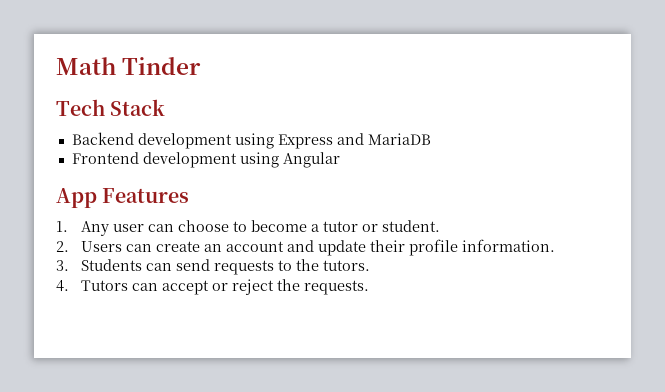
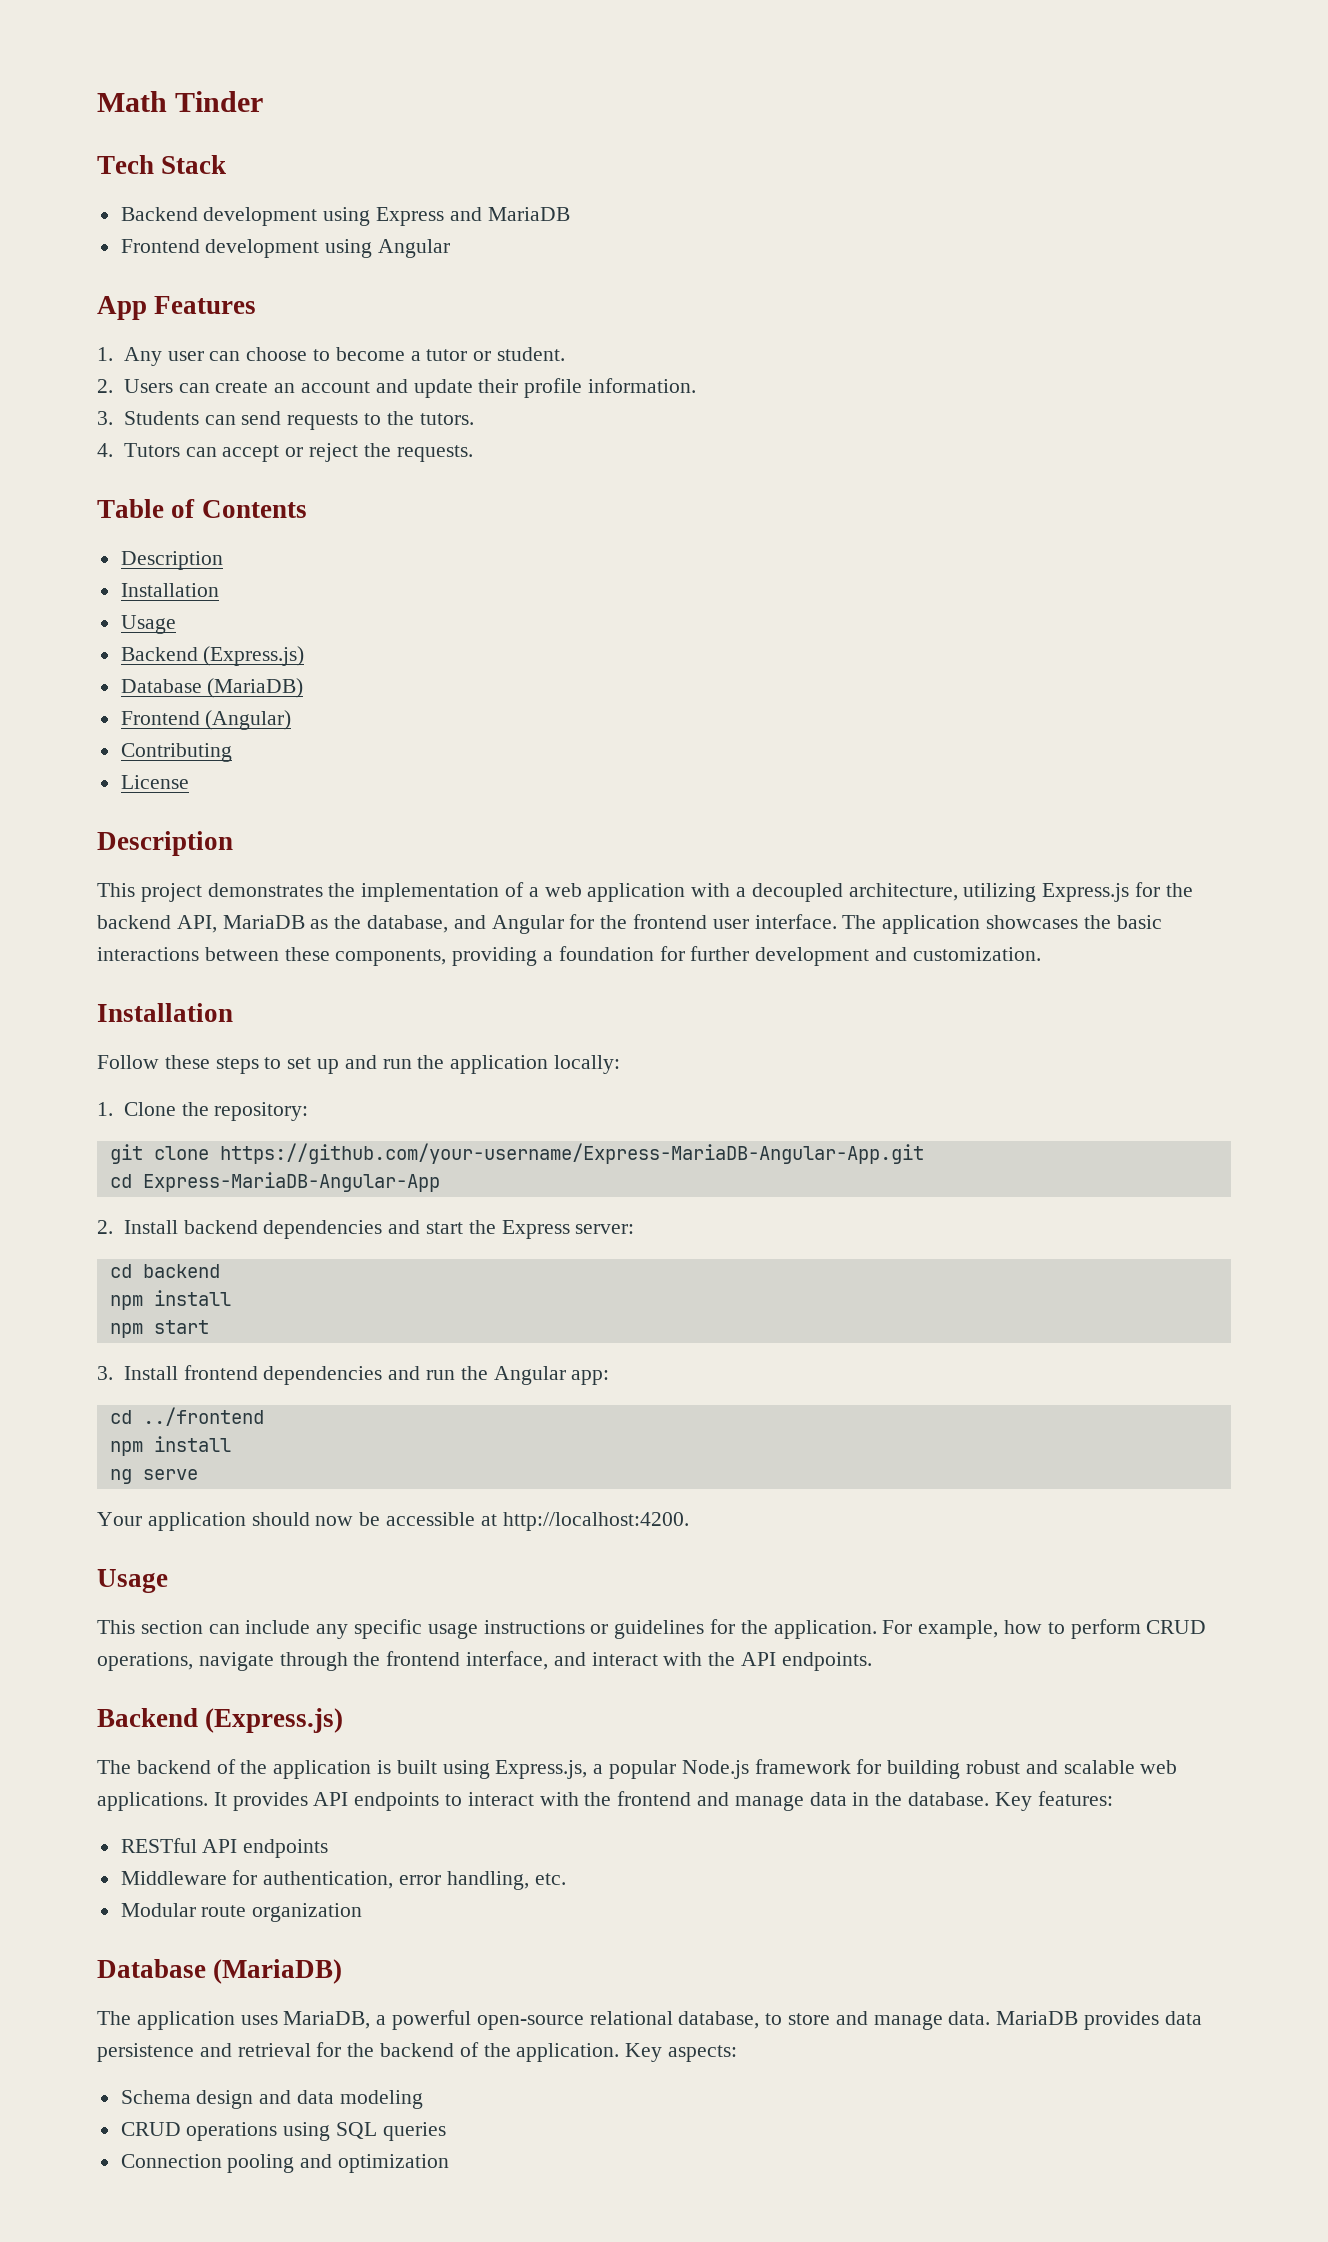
(370, 287) none -> [97,499,307,518] [120,551,223,570] [120,583,219,597] [120,615,176,634] [120,646,305,666] [120,678,304,698] [120,710,292,730] [120,743,232,762] [120,775,189,789] [97,831,233,856] [97,882,1193,902] [97,914,1162,934] [97,946,1041,966] [97,1003,233,1022] [97,1055,621,1074] [97,1102,309,1121] [109,1143,924,1164] [109,1172,440,1192] [97,1220,635,1239] [109,1264,220,1278] [109,1290,231,1310] [109,1320,209,1338] [97,1365,610,1385] [109,1407,264,1426] [109,1436,231,1456] [109,1469,198,1484] [97,1512,689,1531] [97,1569,168,1593] [97,1619,1207,1639] [97,1651,872,1671] [97,1708,344,1733] [97,1759,1178,1779] [97,1791,1113,1811] [120,1838,329,1858] [120,1870,566,1890] [120,1903,363,1922] [97,1959,343,1984] [97,2010,1202,2030] [97,2042,738,2062] [120,2090,423,2109] [120,2122,446,2141] [120,2154,450,2173] // Table of Contents // Description // Installation // Usage // Backend (Express.js) // Database (MariaDB) // Frontend (Angular) // Contributing // License // Description // This project demonstrates the implementation of a web application with a decoupled architecture, utilizing Express.js for the backend API, MariaDB as the database, and Angular for the frontend user interface. The application showcases the basic interactions between these components, providing a foundation for further development and customization. // Installation // Follow these steps to set up and run the application locally: // 1. Clone the repository: // git clone https://github.com/your-username/Express-MariaDB-Angular-App.git // cd Express-MariaDB-Angular-App // 2. Install backend dependencies and start the Express server: // cd backend // npm install // npm start // 3. Install frontend dependencies and run the Angular app: // cd ../frontend // npm install // ng serve // Your application should now be accessible at http://localhost:4200. // Usage // This section can include any specific usage instructions or guidelines for the application. For example, how to perform CRUD operations, navigate through the frontend interface, and interact with the API endpoints. // Backend (Express.js) // The backend of the application is built using Express.js, a popular Node.js framework for building robust and scalable web applications. It provides API endpoints to interact with the frontend and manage data in the database. Key features: // RESTful API endpoints // Middleware for authentication, error handling, etc. // Modular route organization // Database (MariaDB) // The application uses MariaDB, a powerful open-source relational database, to store and manage data. MariaDB provides data persistence and retrieval for the backend of the application. Key aspects: // Schema design and data modeling // CRUD operations using SQL queries // Connection pooling and optimization

